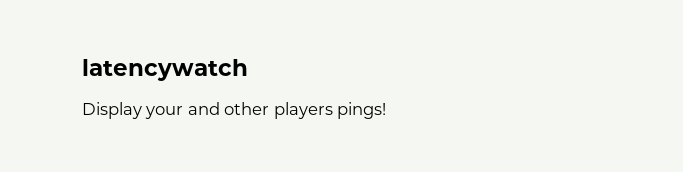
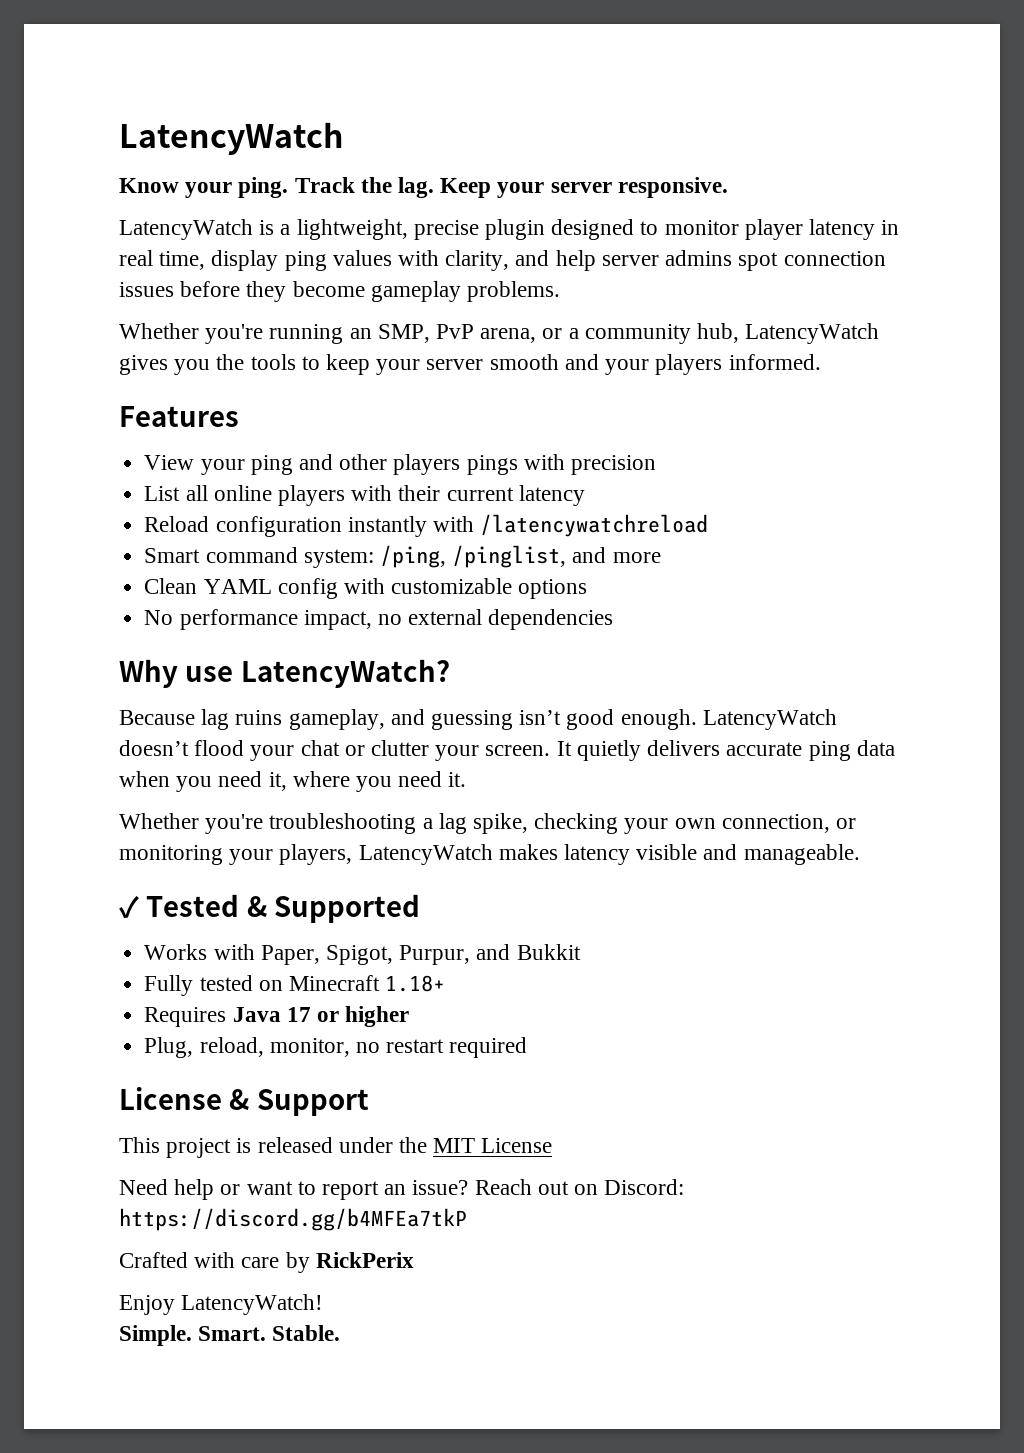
[82,59,248,81] [82,102,387,119] latencywatch // Display your and other players pings! -> [119,122,343,155] [119,177,728,198] [119,219,900,240] [119,250,886,271] [119,281,561,302] [119,323,880,344] [119,354,821,375] [119,406,239,427] [144,454,656,475] [144,485,585,506] [144,514,709,537] [144,545,661,568] [144,578,588,599] [144,609,614,630] [119,659,450,688] [119,709,837,730] [119,740,895,761] [119,771,467,792] [119,813,857,834] [119,844,860,865] [119,894,421,923] [144,944,581,965] [144,975,446,996] [144,1006,410,1027] [144,1037,528,1058] [119,1087,369,1116] [119,1137,553,1158] [119,1179,685,1200] [119,1208,467,1231] [119,1252,414,1273] [119,1294,324,1315] [119,1325,341,1346] LatencyWatch // Know your ping. Track the lag. Keep your server responsive. // LatencyWatch is a lightweight, precise plugin designed to monitor player latency in real time, display ping values with clarity, and help server admins spot connection issues before they become gameplay problems. // Whether you're running an SMP, PvP arena, or a community hub, LatencyWatch gives you the tools to keep your server smooth and your players informed. // Features // View your ping and other players pings with precision // List all online players with their current latency // Reload configuration instantly with /latencywatchreload // Smart command system: /ping, /pinglist, and more // Clean YAML config with customizable options // No performance impact, no external dependencies // Why use LatencyWatch? // Because lag ruins gameplay, and guessing isn’t good enough. LatencyWatch doesn’t flood your chat or clutter your screen. It quietly delivers accurate ping data when you need it, where you need it. // Whether you're troubleshooting a lag spike, checking your own connection, or monitoring your players, LatencyWatch makes latency visible and manageable. // ✓ Tested & Supported // Works with Paper, Spigot, Purpur, and Bukkit // Fully tested on Minecraft 1.18+ // Requires Java 17 or higher // Plug, reload, monitor, no restart required // License & Support // This project is released under the MIT License // Need help or want to report an issue? Reach out on Discord: https://discord.gg/b4MFEa7tkP // Crafted with care by RickPerix // Enjoy LatencyWatch! // Simple. Smart. Stable.

